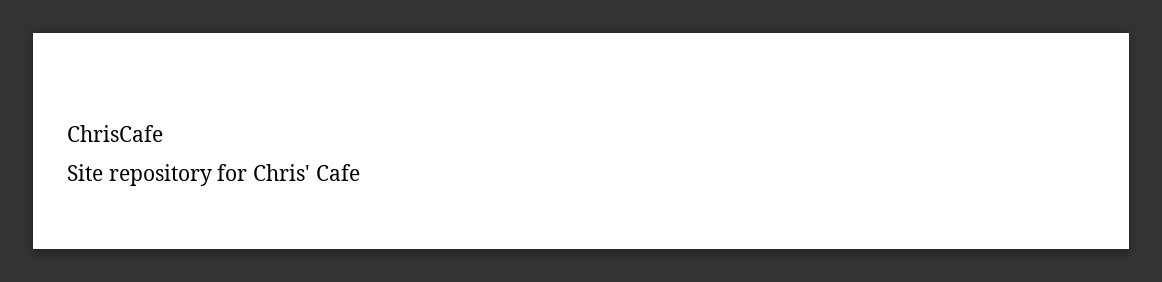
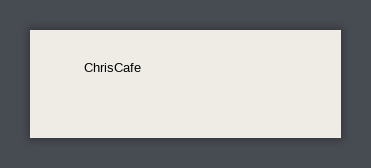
[67,164,360,186] // Site repository for Chris' Cafe -> (141, 67) none

